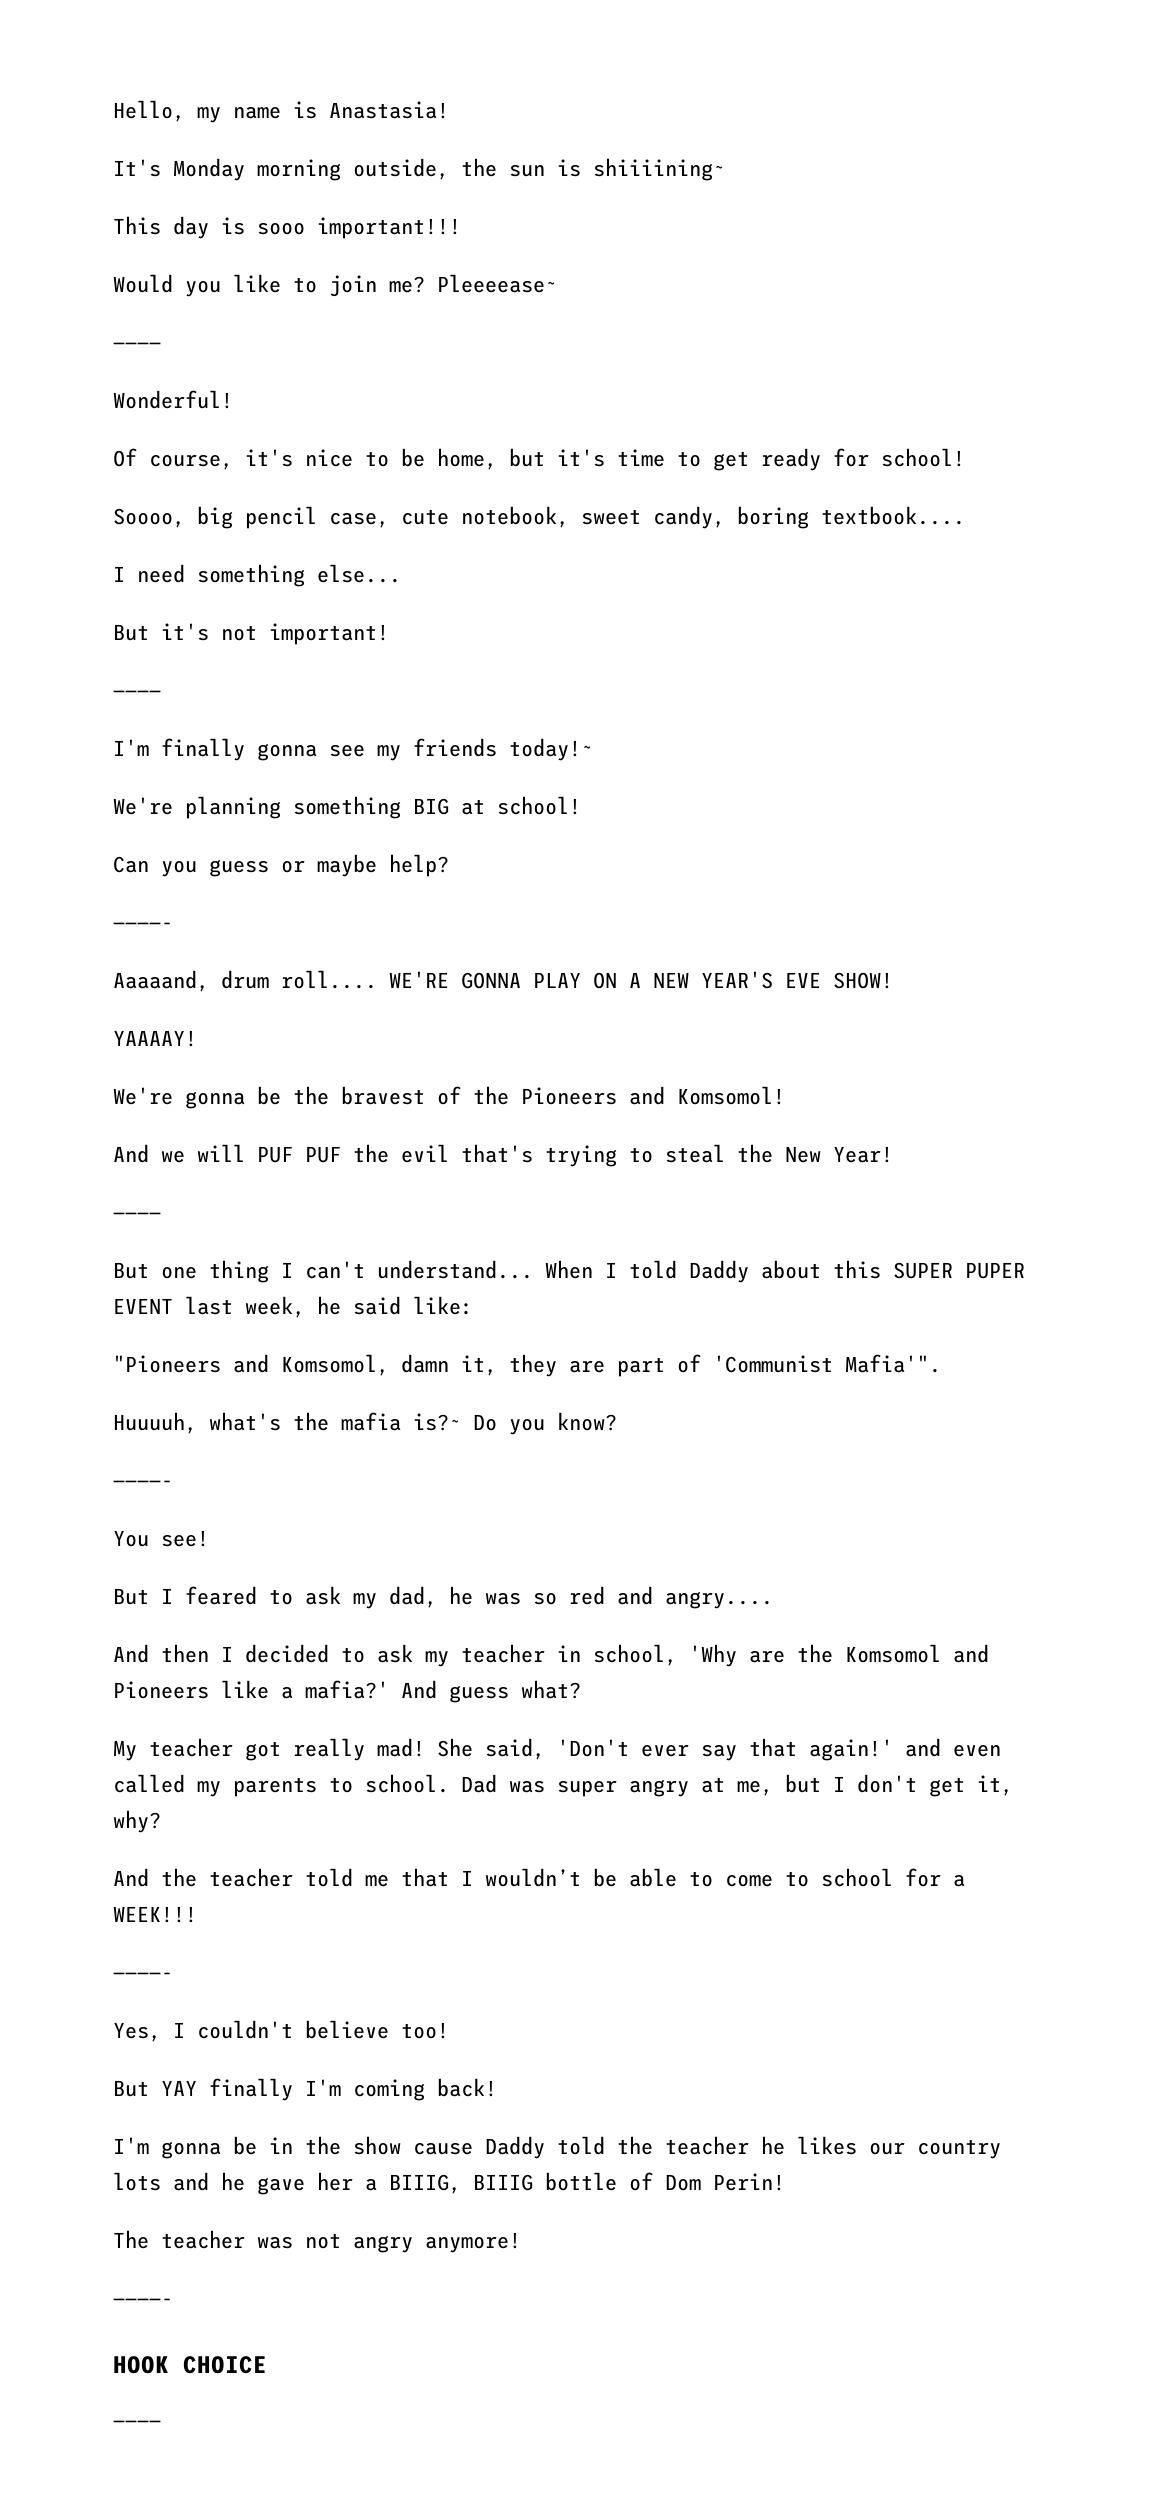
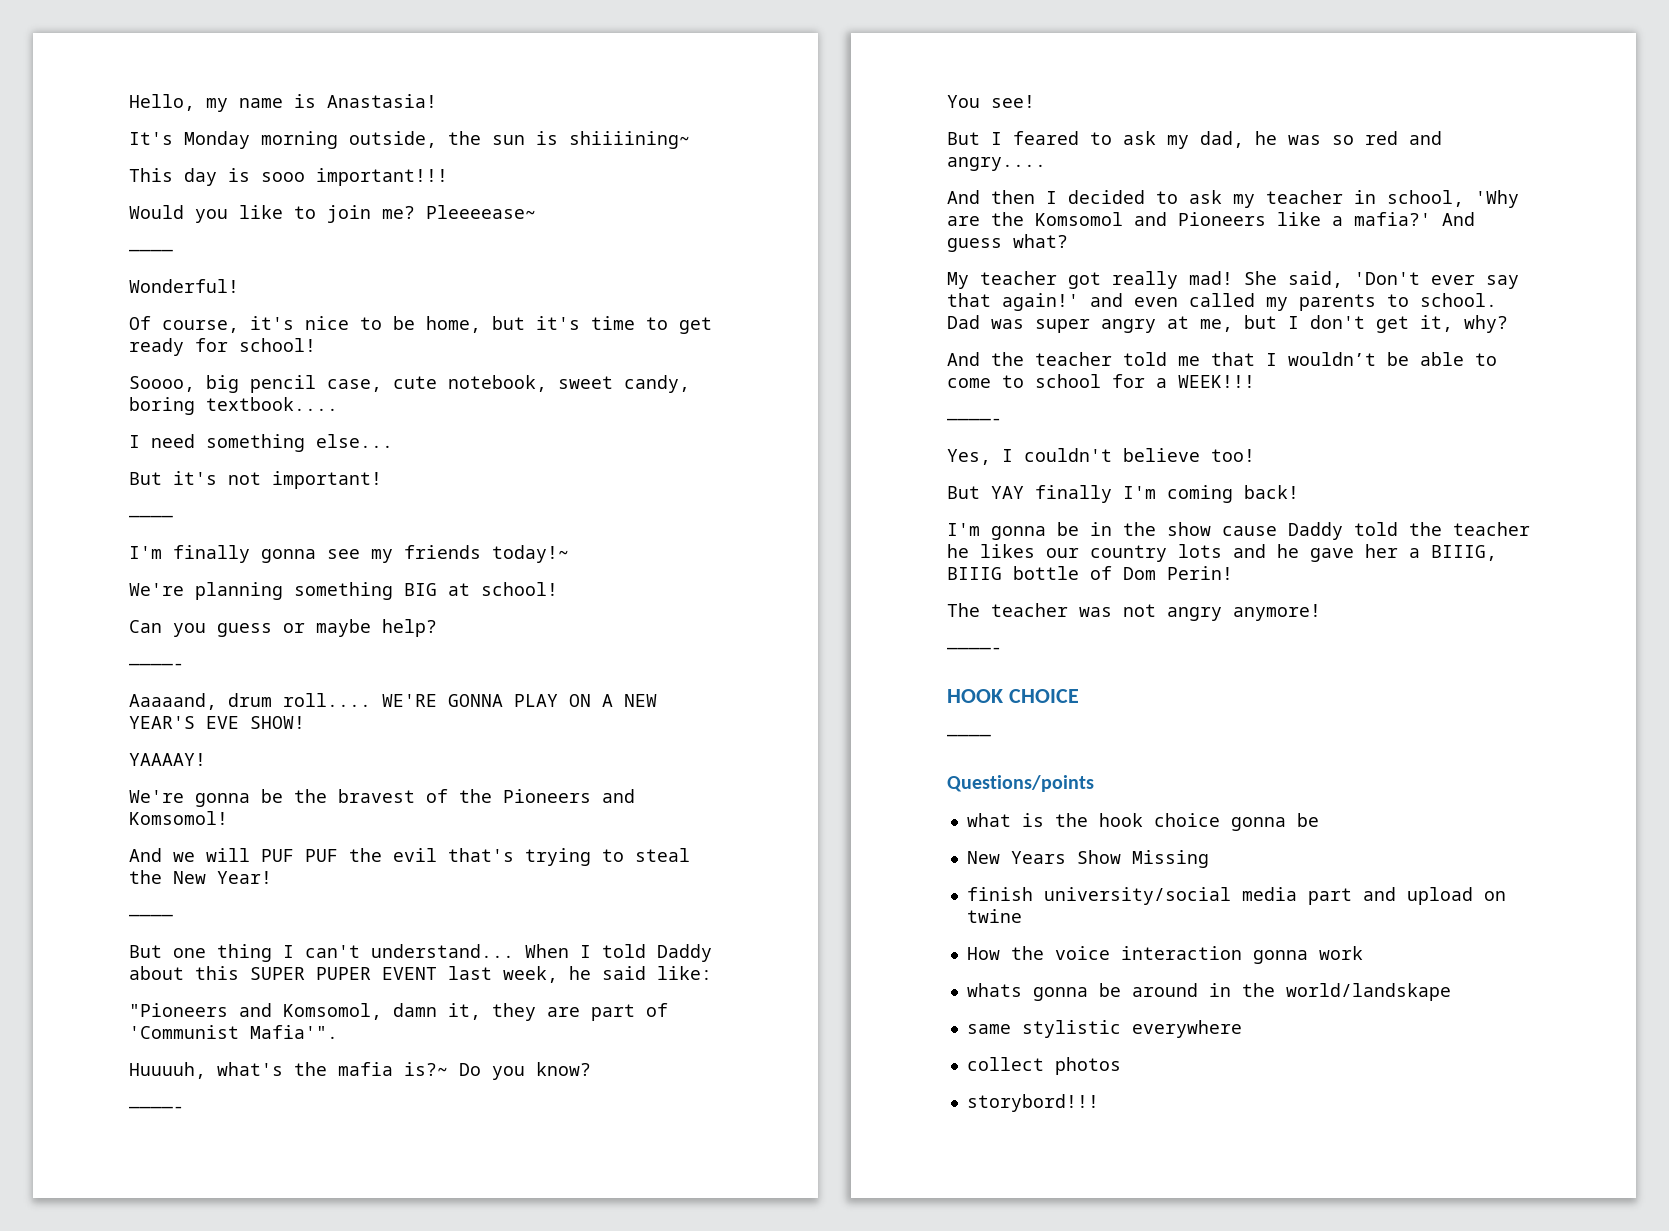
(161, 2424) none -> [947,775,1094,792] [966,813,1319,831] [966,850,1209,868] [966,887,1506,905] [966,909,1022,923] [966,946,1363,964] [966,983,1451,1001] [966,1020,1242,1038] [966,1057,1121,1075] [966,1094,1099,1112] // Questions/points // what is the hook choice gonna be // New Years Show Missing // finish university/social media part and upload on twine // How the voice interaction gonna work // whats gonna be around in the world/landskape // same stylistic everywhere // collect photos // storybord!!!

